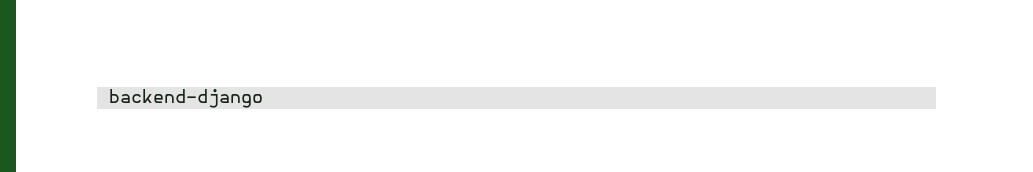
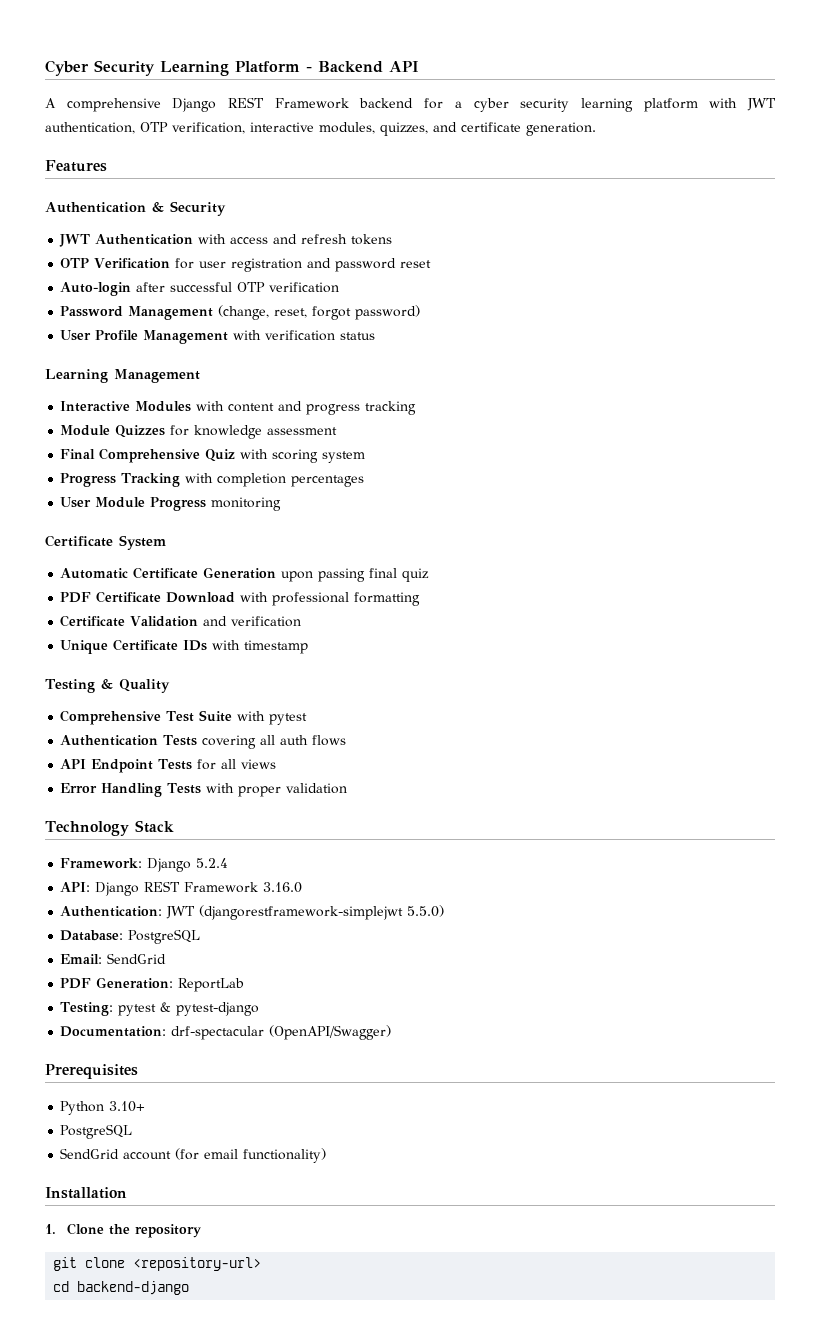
(108, 98) none -> [45,60,419,76] [45,97,777,112] [45,122,596,136] [45,160,107,172] [45,201,226,216] [59,234,393,247] [60,258,432,272] [60,282,340,296] [60,305,421,320] [60,330,376,344] [45,369,200,383] [60,401,417,415] [60,425,338,439] [60,448,366,463] [60,473,365,487] [60,497,282,511] [45,535,166,550] [60,567,430,582] [60,591,421,606] [60,615,302,627] [60,639,309,654] [45,679,170,693] [60,710,308,725] [60,735,347,749] [60,759,277,773] [60,783,348,797] [45,820,174,836] [60,858,229,872] [60,881,303,896] [60,905,445,920] [60,929,201,944] [60,953,167,964] [60,977,245,992] [60,1002,260,1016] [60,1025,392,1040] [45,1064,138,1079] [60,1101,146,1115] [60,1124,133,1139] [60,1148,327,1163] [45,1187,127,1199] [45,1223,201,1238] [53,1257,262,1271] [53,1281,70,1292] Cyber Security Learning Platform - Backend API // A comprehensive Django REST Framework backend for a cyber security learning platform with JWT authentication, OTP verification, interactive modules, quizzes, and certificate generation. // Features // Authentication & Security // JWT Authentication with access and refresh tokens // OTP Verification for user registration and password reset // Auto-login after successful OTP verification // Password Management (change, reset, forgot password) // User Profile Management with verification status // Learning Management // Interactive Modules with content and progress tracking // Module Quizzes for knowledge assessment // Final Comprehensive Quiz with scoring system // Progress Tracking with completion percentages // User Module Progress monitoring // Certificate System // Automatic Certificate Generation upon passing final quiz // PDF Certificate Download with professional formatting // Certificate Validation and verification // Unique Certificate IDs with timestamp // Testing & Quality // Comprehensive Test Suite with pytest // Authentication Tests covering all auth flows // API Endpoint Tests for all views // Error Handling Tests with proper validation // Technology Stack // Framework: Django 5.2.4 // API: Django REST Framework 3.16.0 // Authentication: JWT (djangorestframework-simplejwt 5.5.0) // Database: PostgreSQL // Email: SendGrid // PDF Generation: ReportLab // Testing: pytest & pytest-django // Documentation: drf-spectacular (OpenAPI/Swagger) // Prerequisites // Python 3.10+ // PostgreSQL // SendGrid account (for email functionality) // Installation // 1. Clone the repository // git clone <repository-url> // cd

